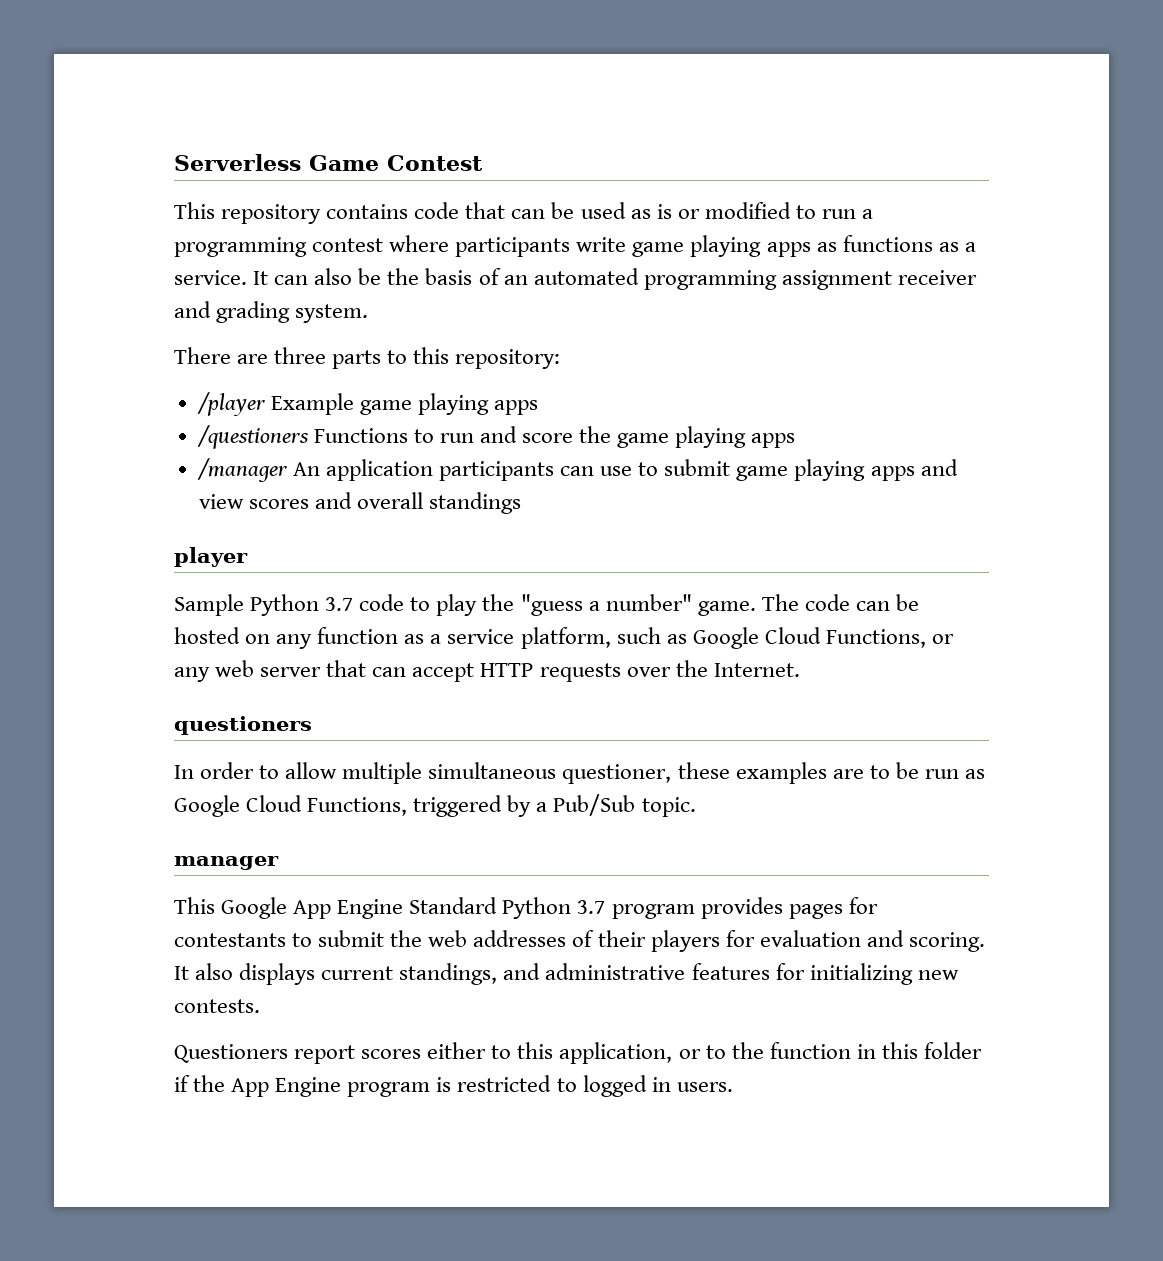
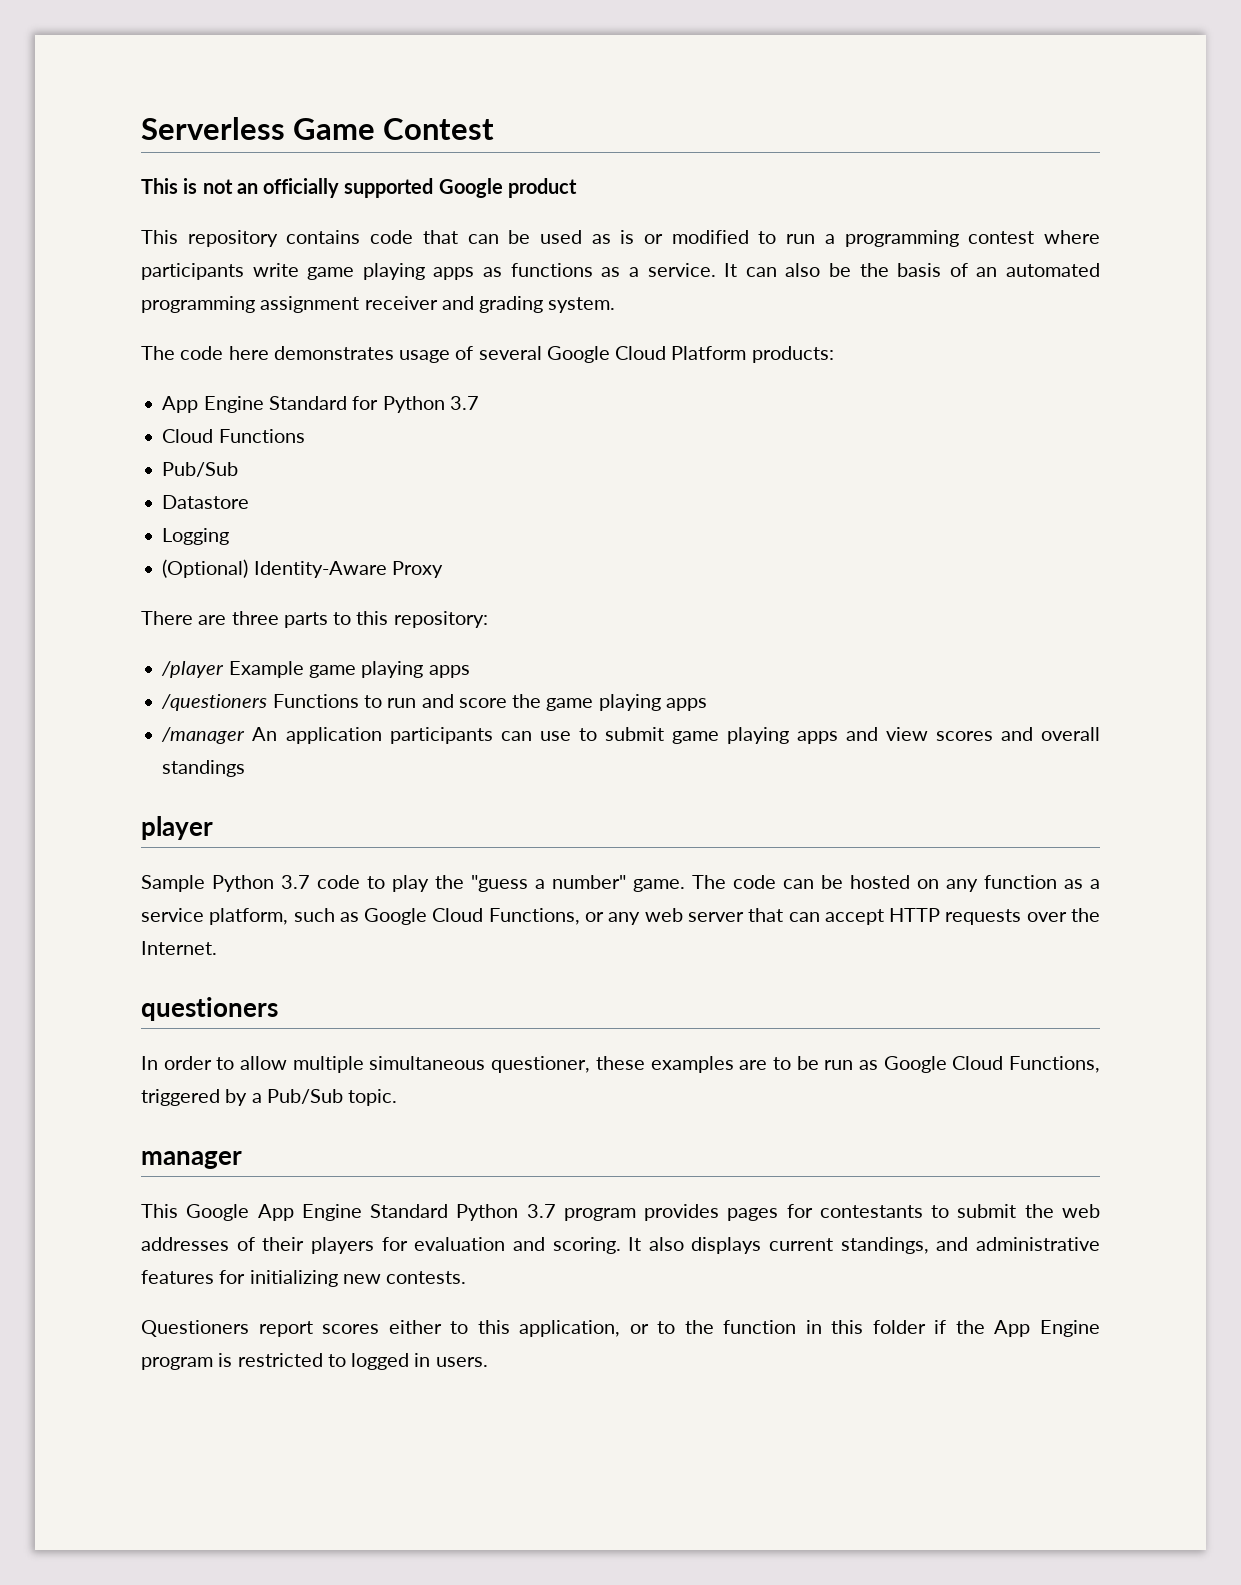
(483, 163) none -> [141,178,577,198] // This is not an officially supported Google product
(369, 313) none -> [141,346,834,363] [162,396,479,413] [162,429,305,443] [162,462,239,477] [162,495,250,509] [162,528,230,545] [162,559,443,578] // The code here demonstrates usage of several Google Cloud Platform products: // App Engine Standard for Python 3.7 // Cloud Functions // Pub/Sub // Datastore // Logging // (Optional) Identity-Aware Proxy

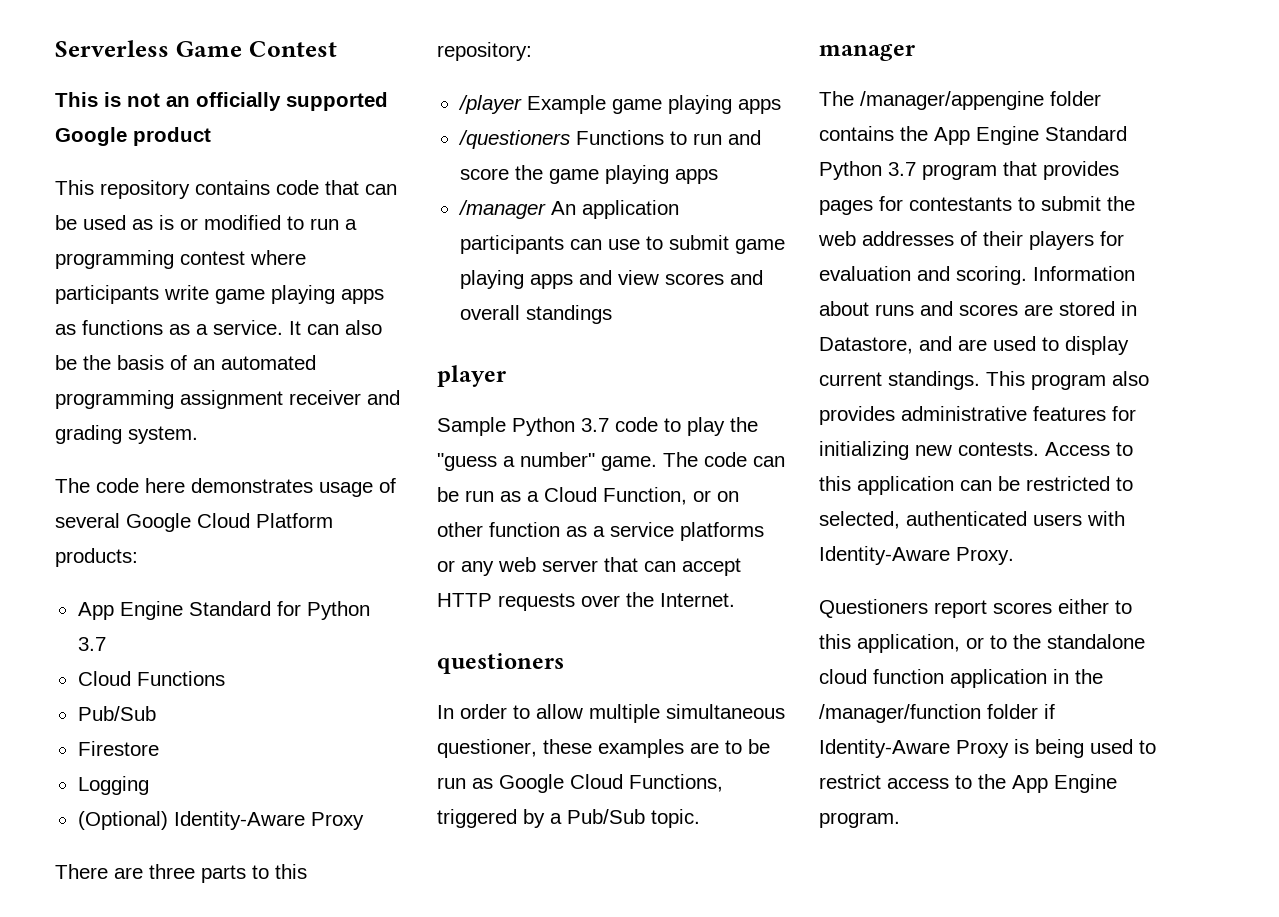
[162,495,250,509] Datastore -> [77,741,159,756] Firestore
[850,875,1100,892] [141,908,580,925] hosted on any function as a service platform, such as Google Cloud Functions, -> [465,487,739,505] [437,522,764,541] run as a Cloud Function, or on other function as a service platforms
[141,1204,250,1221] This Google -> [819,91,1101,110] [819,126,928,141] The /manager/appengine folder contains the
(636, 1214) none -> [1003,161,1037,176] that
[628,1237,969,1254] It also displays current standings, and -> [1033,266,1135,281] [819,301,1137,316] [819,336,1129,355] [819,371,1149,390] [819,406,895,425] Information about runs and scores are stored in Datastore, and are used to display current standings. This program also provides
(467, 1277) none -> [1045,442,1133,456] [819,476,1133,495] [819,511,1125,529] [819,546,1014,565] Access to this application can be restricted to selected, authenticated users with Identity-Aware Proxy.
[723,1320,1100,1337] [141,1353,488,1370] function in this folder if the App Engine program is restricted to logged in users. -> [1047,634,1145,649] [819,669,1103,688] [819,704,1055,723] [819,739,1156,758] [819,774,1117,793] [819,812,900,828] standalone cloud function application in the /manager/function folder if Identity-Aware Proxy is being used to restrict access to the App Engine program.

